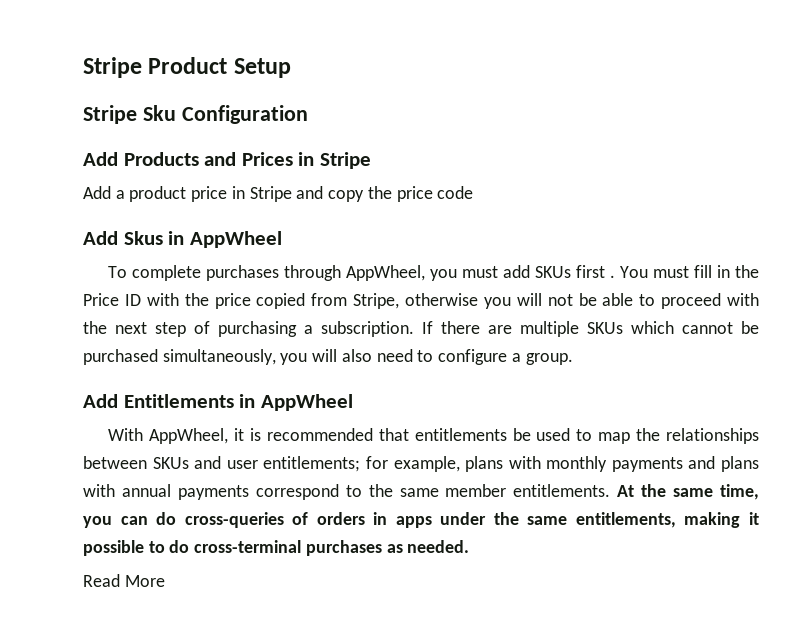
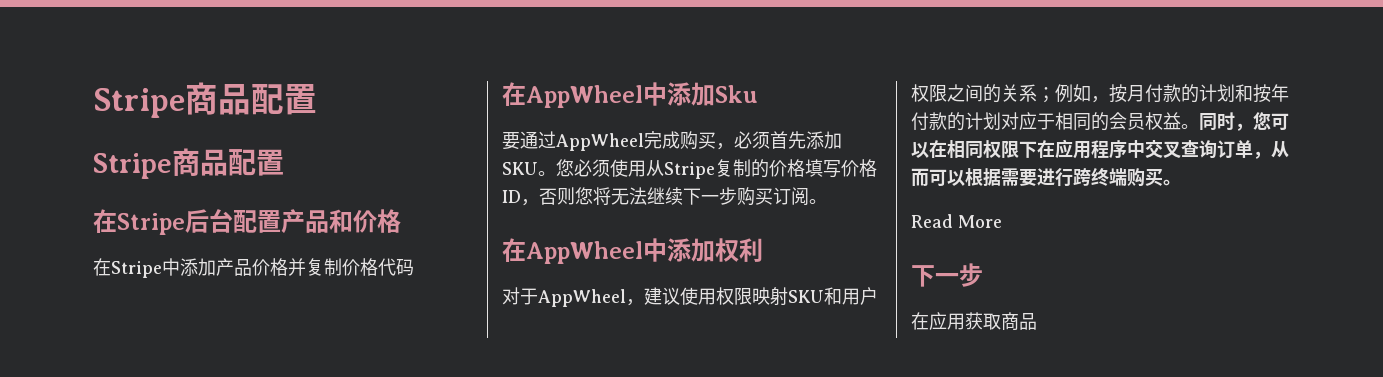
[83,57,291,78] [83,105,308,124] [83,152,371,169] [83,186,474,202] [83,231,282,248] [108,265,759,281] [83,293,759,309] [83,321,759,337] [83,349,573,365] [83,394,353,411] [108,428,759,444] [83,456,760,472] [83,484,759,500] [83,512,760,528] [83,540,470,556] [83,574,165,587] Stripe Product Setup // Stripe Sku Configuration // Add Products and Prices in Stripe // Add a product price in Stripe and copy the price code // Add Skus in AppWheel // To complete purchases through AppWheel, you must add SKUs first . You must fill in the Price ID with the price copied from Stripe, otherwise you will not be able to proceed with the next step of purchasing a subscription. If there are multiple SKUs which cannot be purchased simultaneously, you will also need to configure a group. // Add Entitlements in AppWheel // With AppWheel, it is recommended that entitlements be used to map the relationships between SKUs and user entitlements; for example, plans with monthly payments and plans with annual payments correspond to the same member entitlements. At the same time, you can do cross-queries of orders in apps under the same entitlements, making it possible to do cross-terminal purchases as needed. // Read More -> [93,82,317,118] [93,148,284,179] [93,209,401,235] [93,258,414,278] [502,82,758,108] [502,131,842,151] [502,159,877,179] [502,187,827,206] [502,238,763,264] [502,287,878,307] [911,84,1289,103] [911,112,1289,131] [911,139,1289,159] [911,168,1181,187] [911,214,1002,228] [911,263,983,287] [911,312,1037,330] Stripe商品配置 // Stripe商品配置 // 在Stripe后台配置产品和价格 // 在Stripe中添加产品价格并复制价格代码 // 在AppWheel中添加Sku // 要通过AppWheel完成购买，必须首先添加SKU。您必须使用从Stripe复制的价格填写价格ID，否则您将无法继续下一步购买订阅。 // 在AppWheel中添加权利 // 对于AppWheel，建议使用权限映射SKU和用户权限之间的关系；例如，按月付款的计划和按年付款的计划对应于相同的会员权益。同时，您可以在相同权限下在应用程序中交叉查询订单，从而可以根据需要进行跨终端购买。 // Read More // 下一步 // 在应用获取商品

